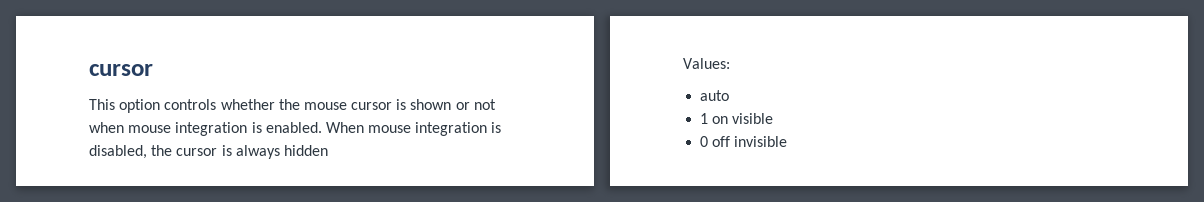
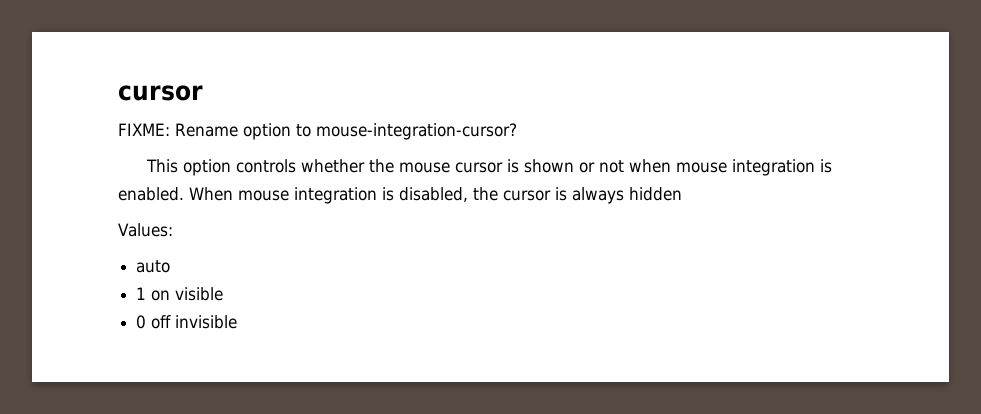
[89,64,153,76] cursor -> [118,85,203,101] [118,123,517,140] cursor // FIXME: Rename option to mouse-integration-cursor?

